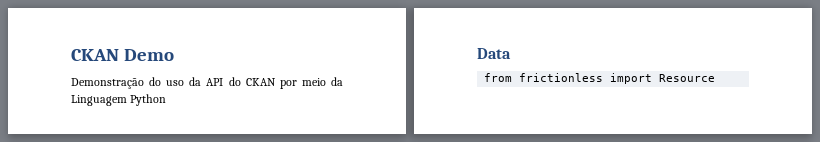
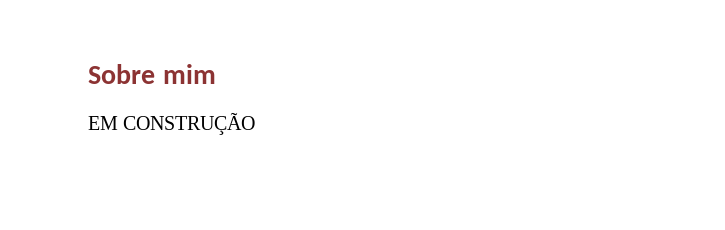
[71,49,174,61] [71,77,343,89] [71,94,167,106] [477,48,511,59] [484,73,716,84] CKAN Demo // Demonstração do uso da API do CKAN por meio da Linguagem Python // Data // from frictionless import Resource -> [88,64,216,84] [88,112,256,135] Sobre mim // EM CONSTRUÇÃO

